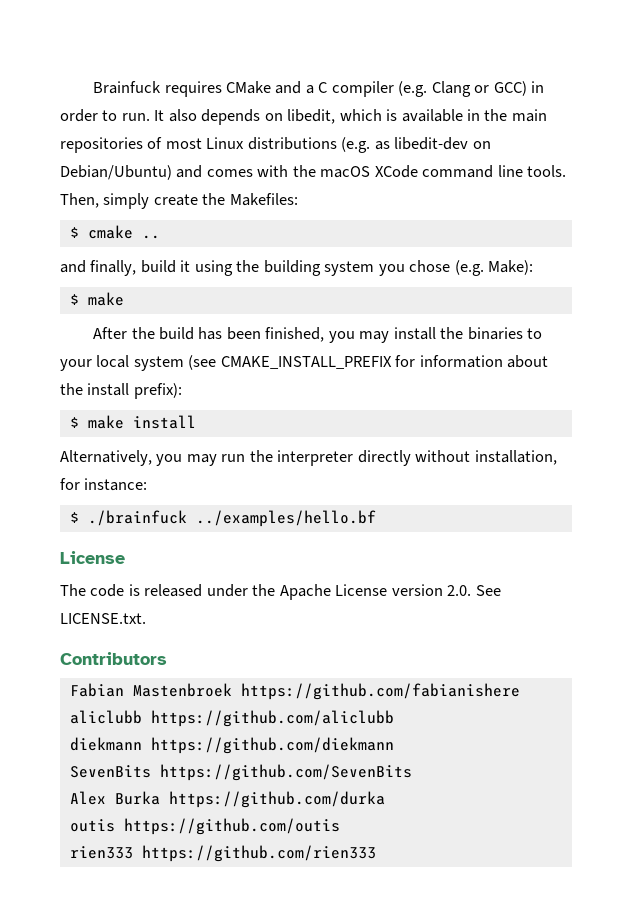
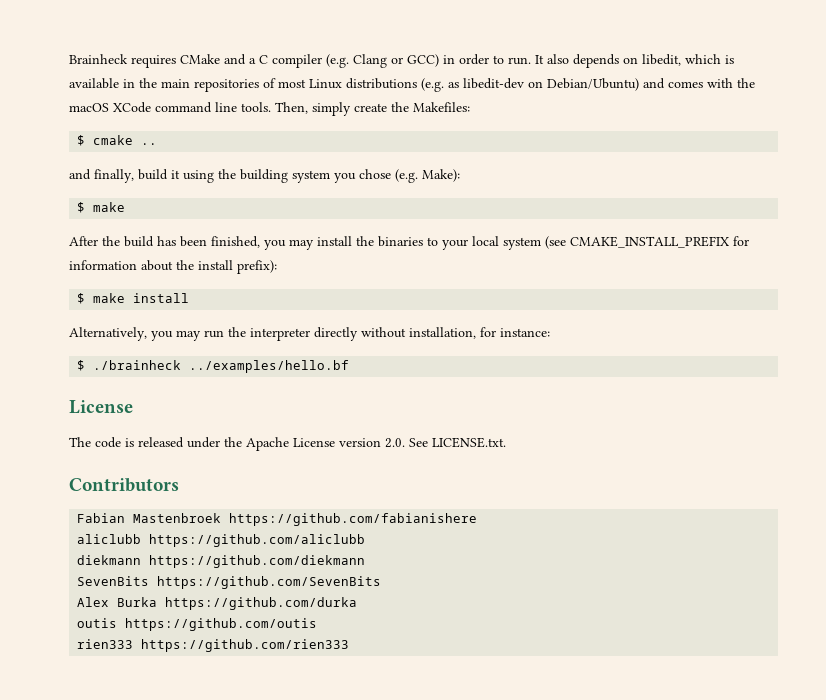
[93,81,162,94] Brainfuck -> [69,54,128,64] Brainheck
[87,510,187,526] ./brainfuck -> [93,360,182,370] ./brainheck

